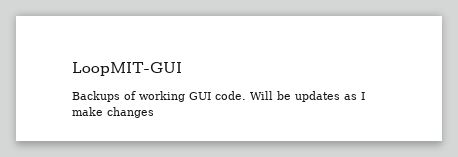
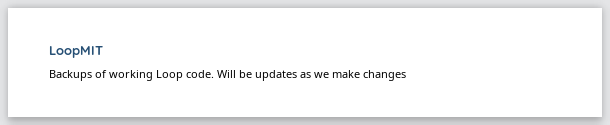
[72,62,182,76] LoopMIT-GUI -> [49,46,103,58] LoopMIT
[189,92,211,100] GUI -> [156,70,183,81] Loop
[361,92,365,100] I -> [314,72,329,78] we

